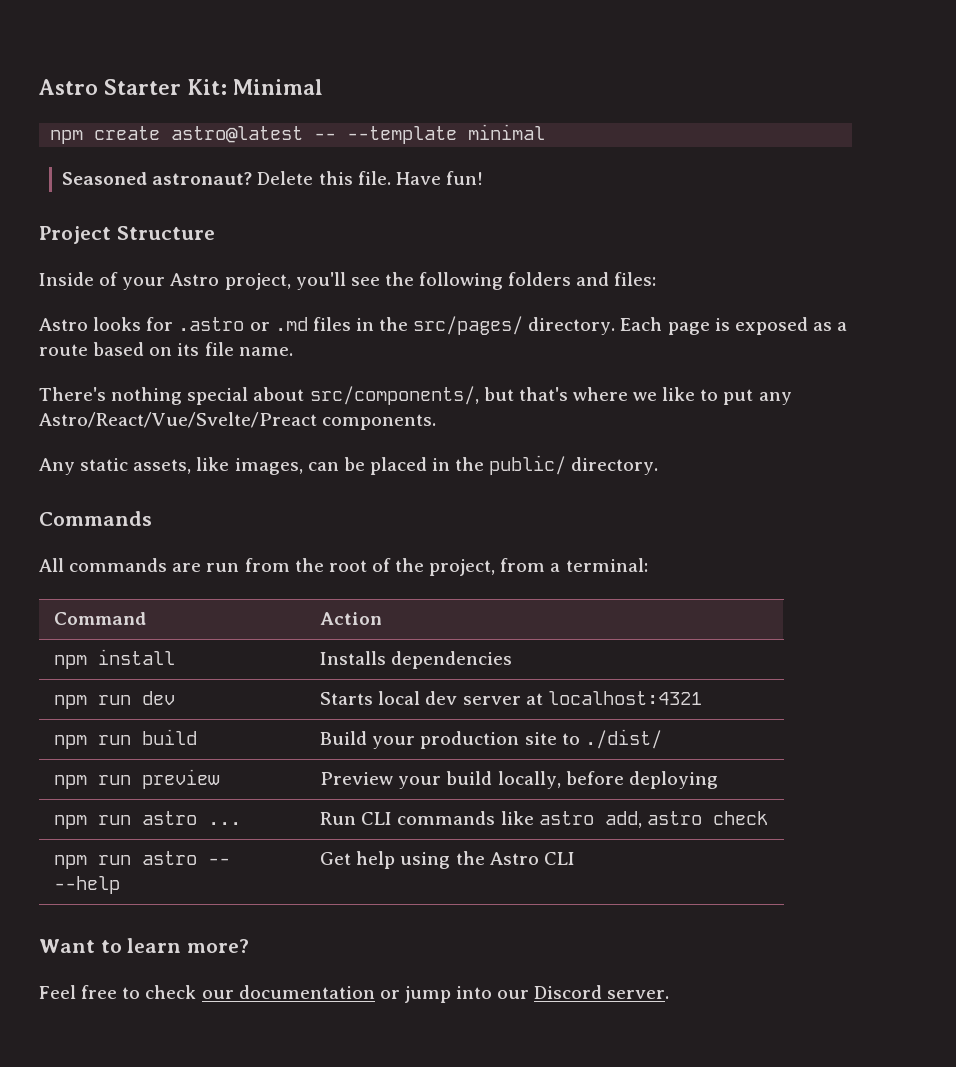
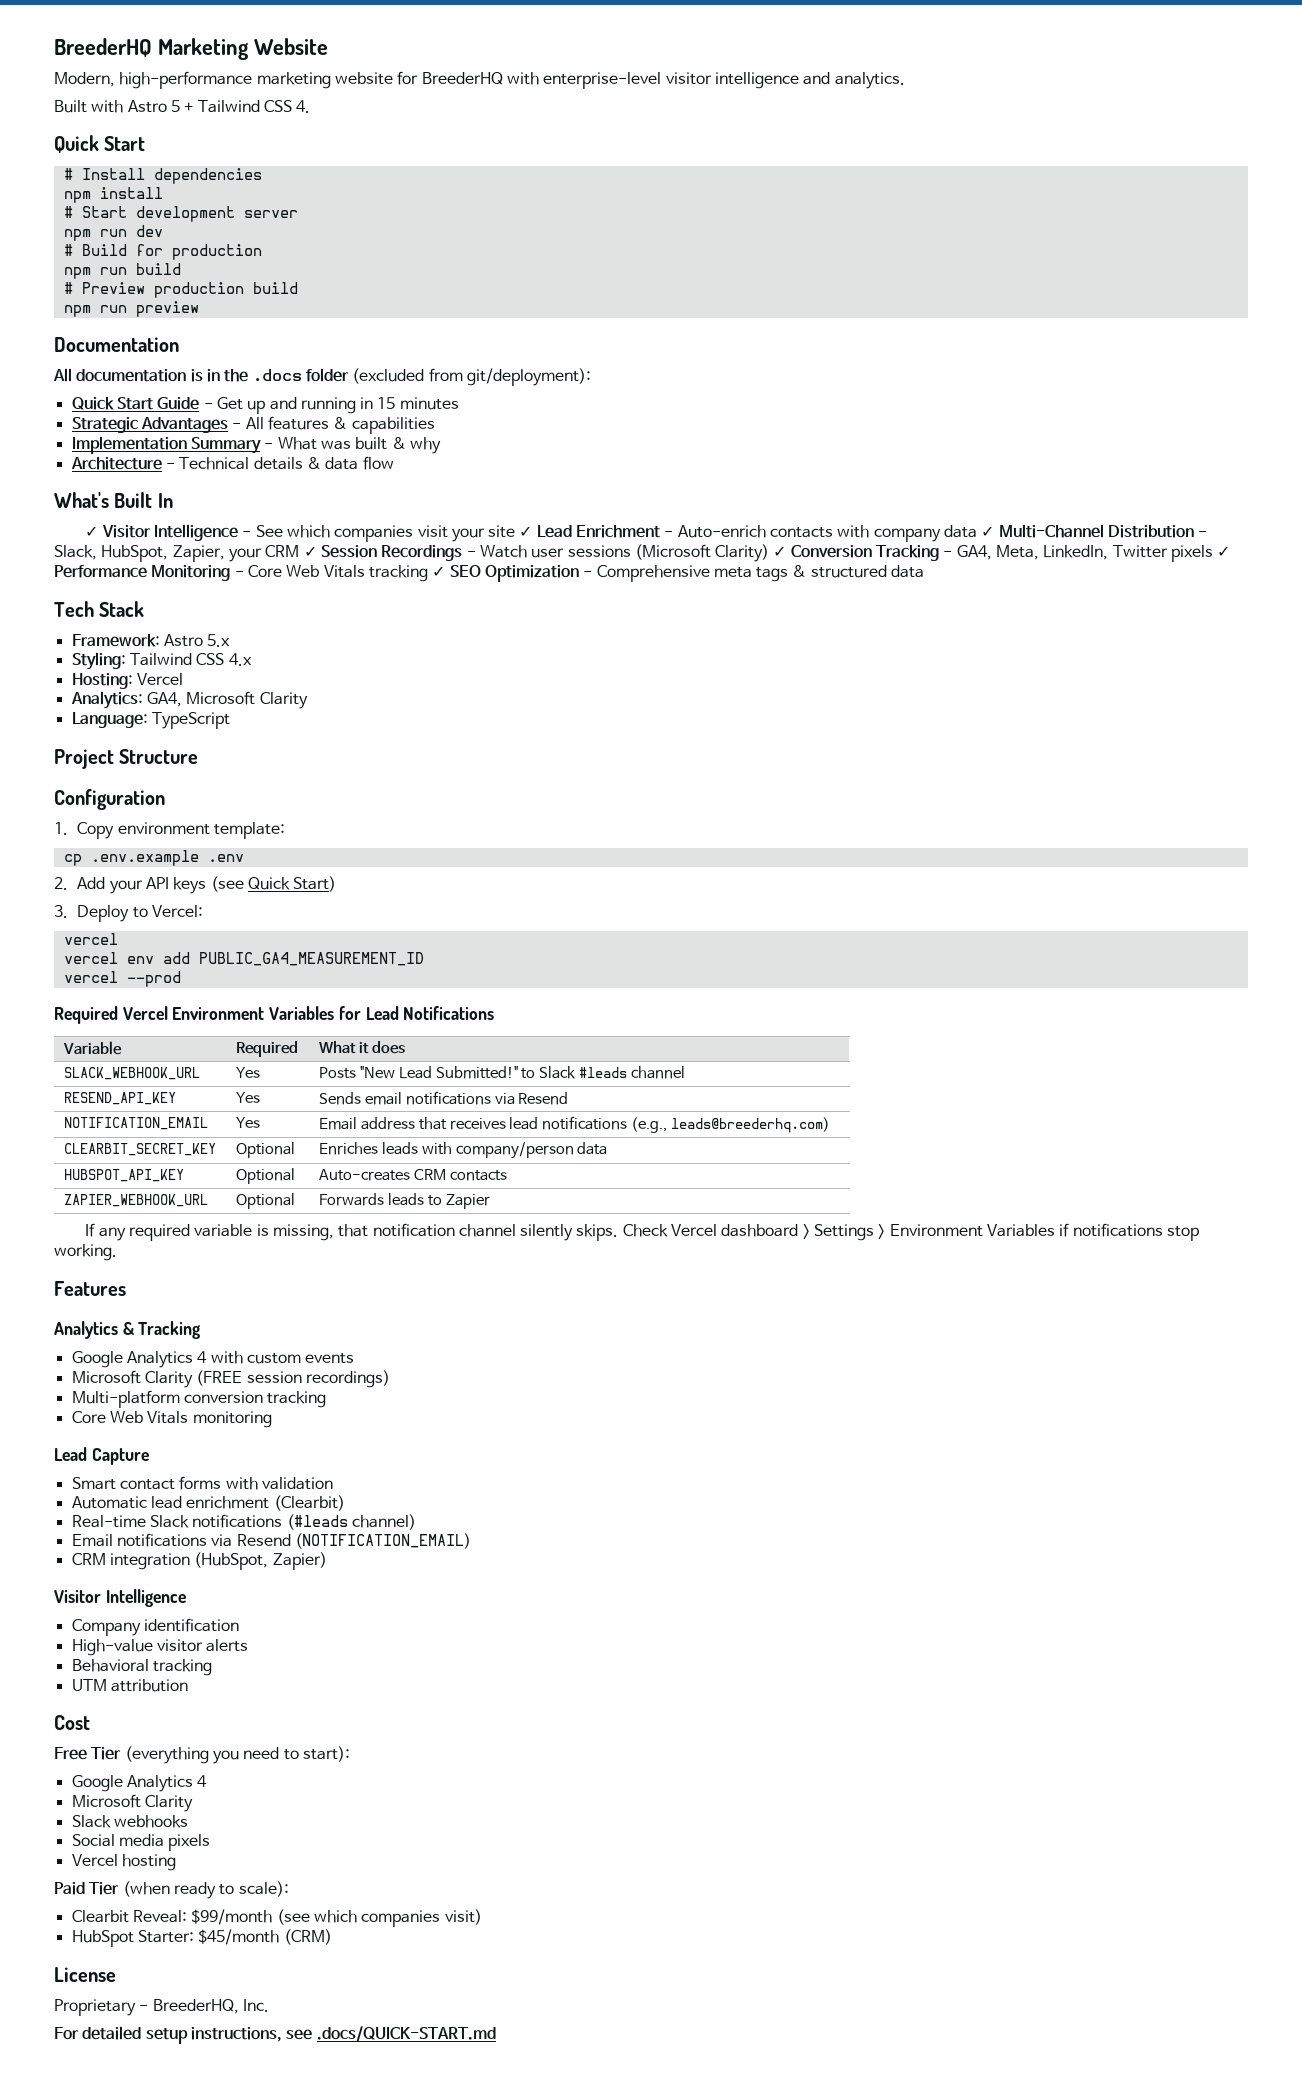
[39,79,323,95] [50,124,546,144] [62,171,483,185] [39,226,215,244] [39,272,657,290] [39,316,848,335] [39,342,293,356] [39,386,792,405] [39,412,437,430] [39,455,659,475] [39,511,152,526] [39,558,648,576] [54,612,147,625] [320,612,383,625] [54,649,176,669] [320,651,513,669] [54,691,176,709] [320,691,702,705] [54,729,198,749] [320,729,662,749] [54,769,221,789] [320,771,718,789] [54,811,242,829] [320,811,768,828] [54,851,231,869] [54,876,121,894] [320,851,575,869] [39,938,249,953] [39,985,670,1003] Astro Starter Kit: Minimal // npm create astro@latest -- --template minimal // Seasoned astronaut? Delete this file. Have fun! // Project Structure // Inside of your Astro project, you'll see the following folders and files: // Astro looks for .astro or .md files in the src/pages/ directory. Each page is exposed as a route based on its file name. // There's nothing special about src/components/, but that's where we like to put any Astro/React/Vue/Svelte/Preact components. // Any static assets, like images, can be placed in the public/ directory. // Commands // All commands are run from the root of the project, from a terminal: // Command | Action // npm install | Installs dependencies // npm run dev | Starts local dev server at localhost:4321 // npm run build | Build your production site to ./dist/ // npm run preview | Preview your build locally, before deploying // npm run astro ... | Run CLI commands like astro add, astro check // npm run astro -- --help | Get help using the Astro CLI // Want to learn more? // Feel free to check our documentation or jump into our Discord server. -> [54,38,328,60] [54,71,905,89] [54,100,311,113] [54,135,146,153] [63,168,262,184] [63,187,163,203] [63,206,298,222] [63,225,163,241] [63,244,262,260] [63,263,181,279] [63,282,298,298] [63,301,199,317] [54,337,179,352] [53,368,591,386] [71,397,459,414] [71,416,435,434] [71,436,441,454] [70,456,394,470] [54,492,173,508] [85,524,1208,542] [54,544,1231,562] [54,565,925,582] [54,601,145,617] [71,634,231,647] [71,652,252,670] [71,673,183,689] [70,691,308,709] [71,712,230,729] [54,749,199,769] [54,789,165,810] [54,822,286,839] [63,850,244,866] [54,876,337,894] [54,905,204,922] [63,933,118,945] [63,952,424,966] [63,971,181,987] [54,1006,495,1024] [62,1041,122,1055] [235,1041,298,1057] [318,1041,405,1054] [63,1067,200,1080] [235,1067,260,1078] [318,1066,686,1079] [63,1092,176,1105] [235,1092,260,1103] [318,1091,569,1105] [63,1117,208,1130] [235,1117,260,1128] [318,1116,831,1133] [63,1143,216,1156] [235,1142,295,1158] [318,1142,608,1159] [63,1169,184,1182] [235,1168,295,1184] [318,1169,507,1181] [63,1194,208,1207] [235,1193,295,1209] [318,1193,490,1209] [85,1223,1199,1241] [54,1244,117,1261] [54,1281,126,1296] [54,1321,201,1339] [71,1351,355,1368] [71,1370,390,1388] [71,1390,327,1408] [71,1411,272,1428] [54,1447,149,1465] [71,1476,333,1490] [71,1495,345,1511] [71,1514,416,1530] [71,1533,471,1549] [71,1552,327,1570] [54,1589,186,1607] [71,1618,239,1636] [71,1639,249,1656] [71,1659,212,1676] [71,1679,188,1692] [54,1715,90,1730] [54,1746,350,1764] [71,1775,208,1792] [71,1794,193,1812] [71,1815,188,1828] [71,1834,211,1851] [71,1854,176,1871] [54,1881,289,1899] [71,1909,482,1927] [71,1929,332,1947] [54,1967,116,1982] [54,1999,269,2016] [54,2026,496,2044] BreederHQ Marketing Website // Modern, high-performance marketing website for BreederHQ with enterprise-level visitor intelligence and analytics. // Built with Astro 5 + Tailwind CSS 4. // Quick Start // # Install dependencies // npm install // # Start development server // npm run dev // # Build for production // npm run build // # Preview production build // npm run preview // Documentation // All documentation is in the .docs folder (excluded from git/deployment): // Quick Start Guide - Get up and running in 15 minutes // Strategic Advantages - All features & capabilities // Implementation Summary - What was built & why // Architecture - Technical details & data flow // What's Built In // ✓ Visitor Intelligence - See which companies visit your site ✓ Lead Enrichment - Auto-enrich contacts with company data ✓ Multi-Channel Distribution - Slack, HubSpot, Zapier, your CRM ✓ Session Recordings - Watch user sessions (Microsoft Clarity) ✓ Conversion Tracking - GA4, Meta, LinkedIn, Twitter pixels ✓ Performance Monitoring - Core Web Vitals tracking ✓ SEO Optimization - Comprehensive meta tags & structured data // Tech Stack // Framework: Astro 5.x // Styling: Tailwind CSS 4.x // Hosting: Vercel // Analytics: GA4, Microsoft Clarity // Language: TypeScript // Project Structure // Configuration // 1. Copy environment template: // cp .env.example .env // 2. Add your API keys (see Quick Start) // 3. Deploy to Vercel: // vercel // vercel env add PUBLIC_GA4_MEASUREMENT_ID // vercel --prod // Required Vercel Environment Variables for Lead Notifications // Variable | Required | What it does // SLACK_WEBHOOK_URL | Yes | Posts "New Lead Submitted!" to Slack #leads channel // RESEND_API_KEY | Yes | Sends email notifications via Resend // NOTIFICATION_EMAIL | Yes | Email address that receives lead notifications (e.g., leads@breederhq.com) // CLEARBIT_SECRET_KEY | Optional | Enriches leads with company/person data // HUBSPOT_API_KEY | Optional | Auto-creates CRM contacts // ZAPIER_WEBHOOK_URL | Optional | Forwards leads to Zapier // If any required variable is missing, that notification channel silently skips. Check Vercel dashboard > Settings > Environment Variables if notifications stop working. // Features // Analytics & Tracking // Google Analytics 4 with custom events // Microsoft Clarity (FREE session recordings) // Multi-platform conversion tracking // Core Web Vitals monitoring // Lead Capture // Smart contact forms with validation // Automatic lead enrichment (Clearbit) // Real-time Slack notifications (#leads channel) // Email notifications via Resend (NOTIFICATION_EMAIL) // CRM integration (HubSpot, Zapier) // Visitor Intelligence // Company identification // High-value visitor alerts // Behavioral tracking // UTM attribution // Cost // Free Tier (everything you need to start): // Google Analytics 4 // Microsoft Clarity // Slack webhooks // Social media pixels // Vercel hosting // Paid Tier (when ready to scale): // Clearbit Reveal: $99/month (see which companies visit) // HubSpot Starter: $45/month (CRM) // License // Proprietary - BreederHQ, Inc. // For detailed setup instructions, see .docs/QUICK-START.md

